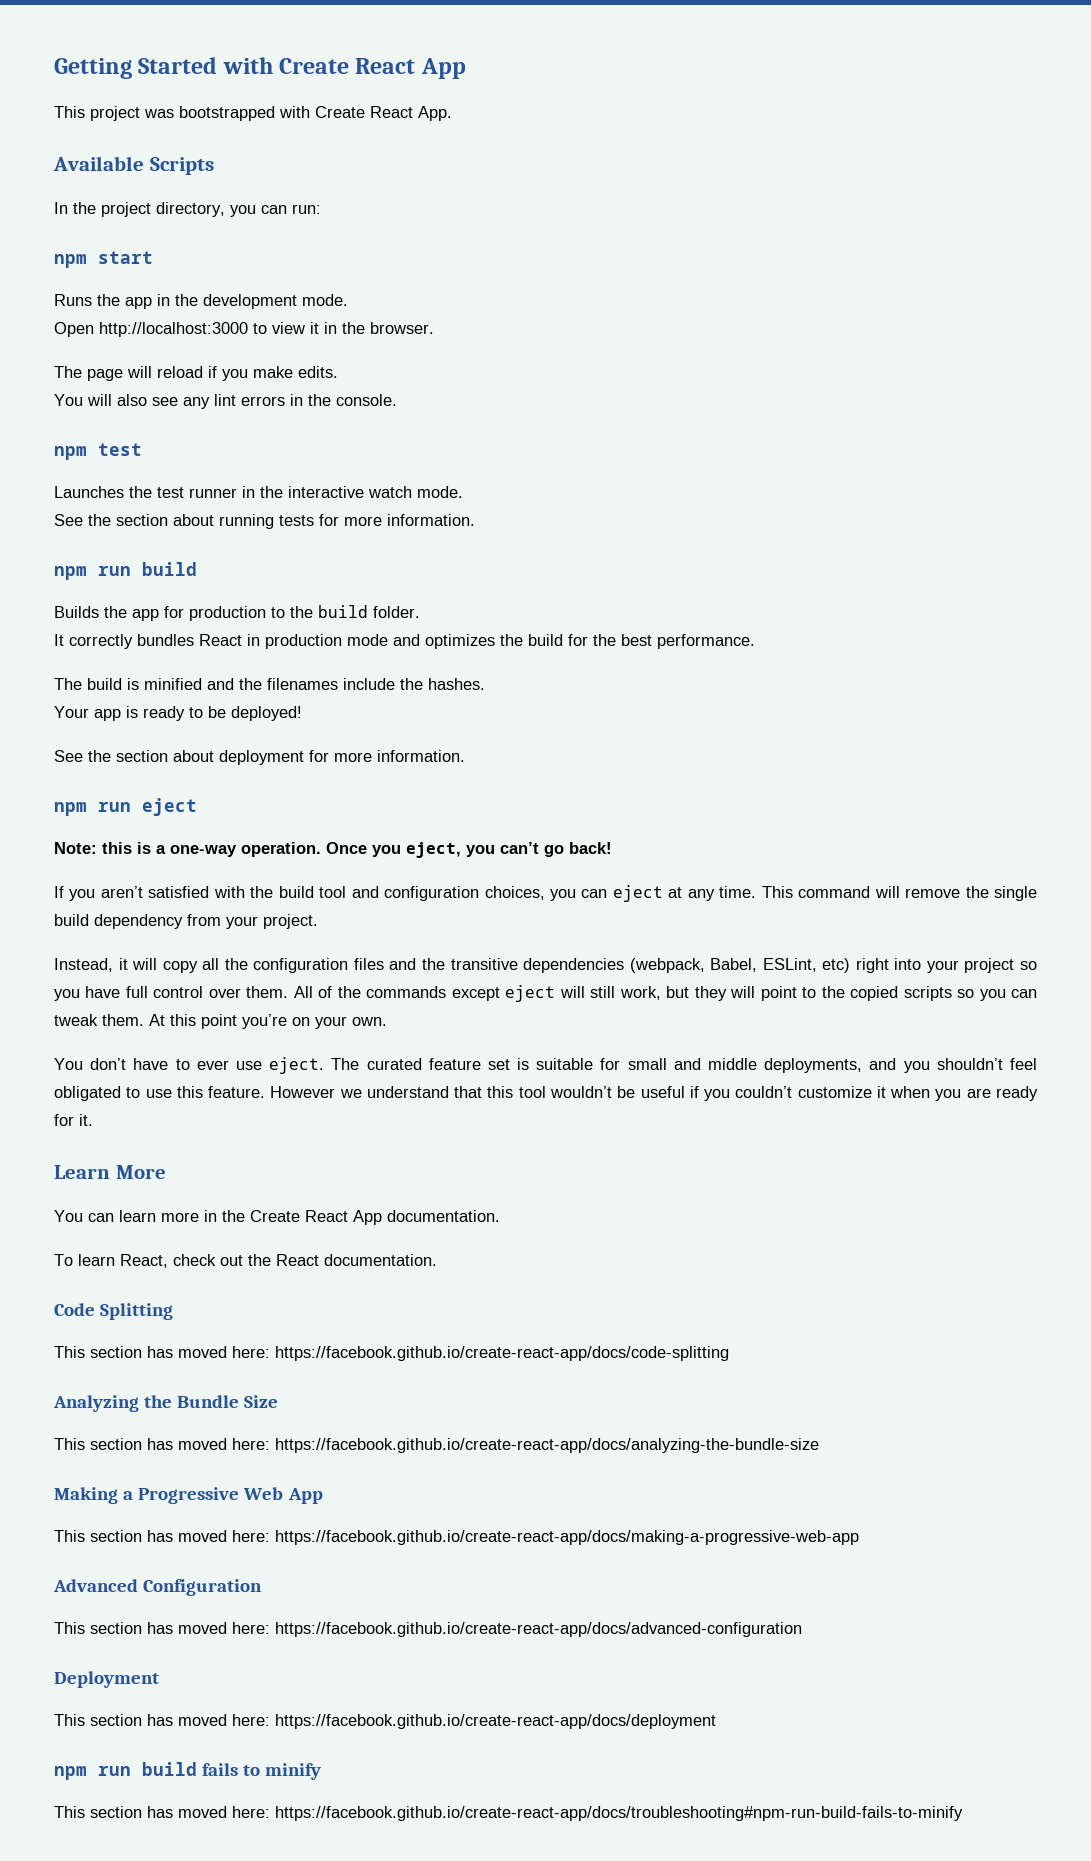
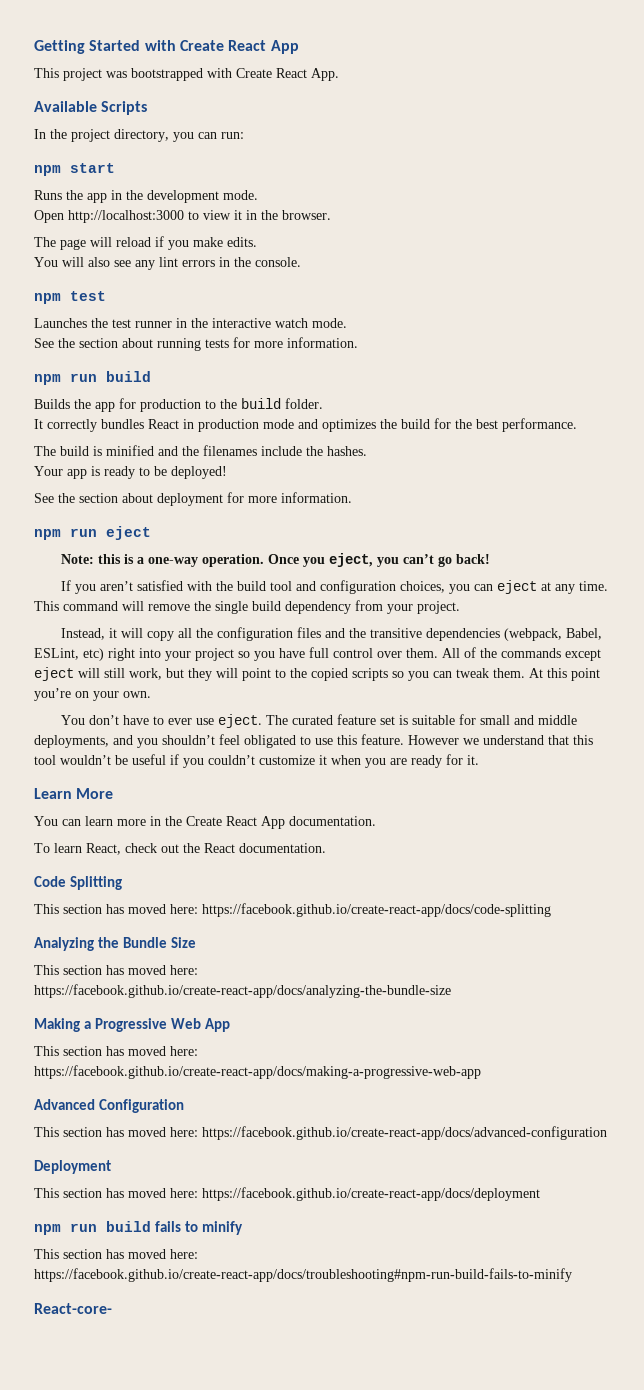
(963, 1813) none -> [34,1303,112,1314] // React-core-

